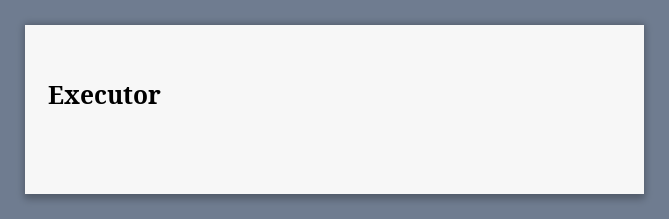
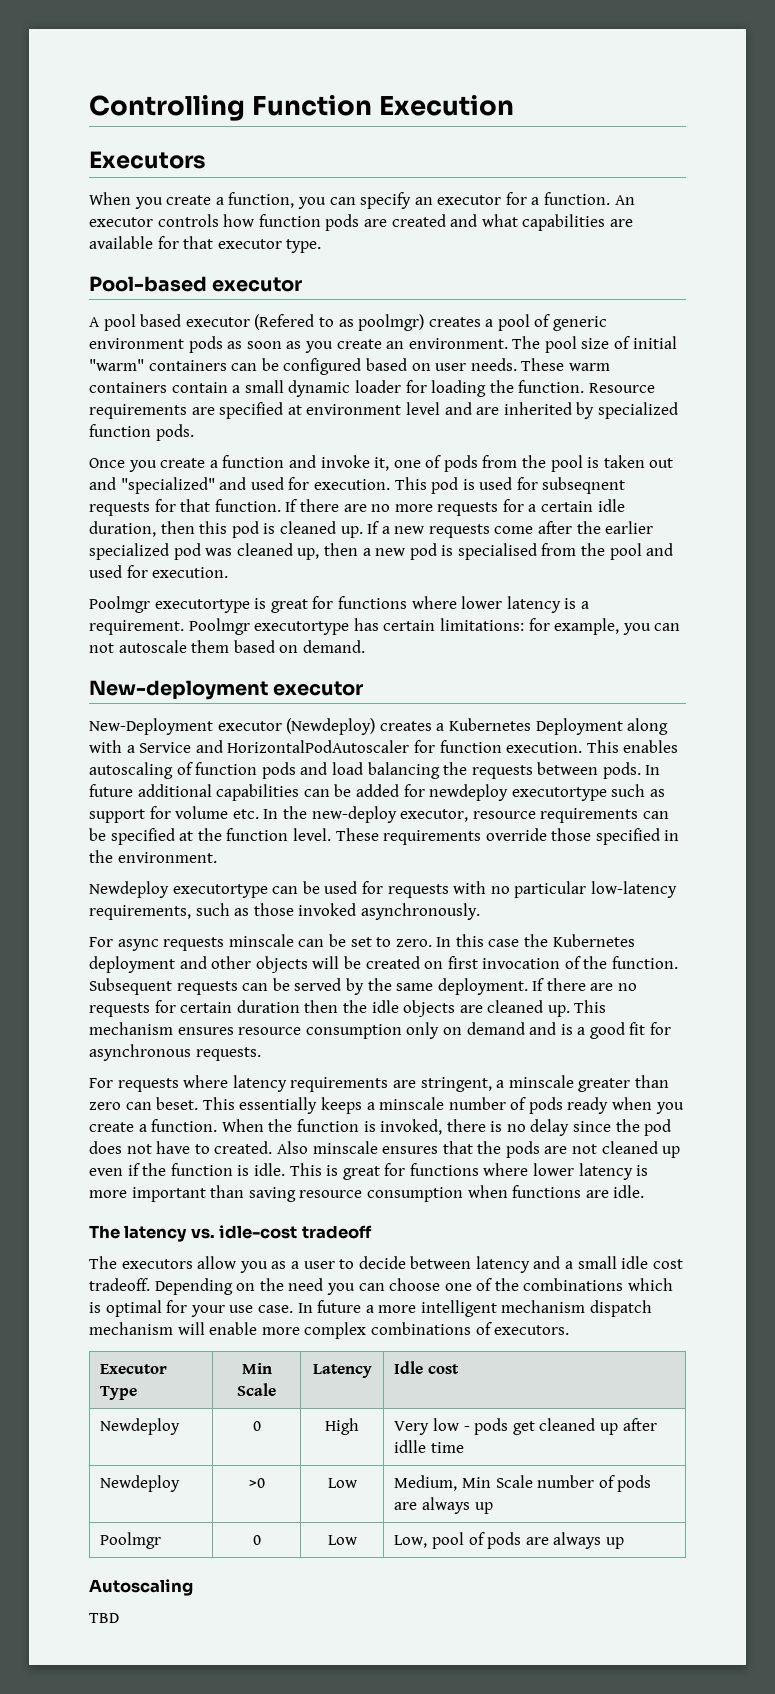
[48,86,161,104] Executor -> [89,95,515,121] [89,151,206,169] [89,192,635,209] [89,214,633,231] [89,236,322,253] [89,276,303,292] [89,314,608,331] [89,336,677,353] [89,358,610,375] [89,380,655,397] [89,402,678,419] [89,424,194,441] [89,455,674,472] [89,477,626,494] [89,499,625,516] [89,521,654,538] [89,543,674,560] [89,565,229,578] [89,596,589,613] [89,618,681,635] [89,640,365,653] [89,680,364,700] [89,718,669,735] [89,740,679,753] [89,762,661,779] [89,784,665,801] [89,806,669,823] [89,828,680,845] [89,850,217,863] [89,881,677,898] [89,903,480,920] [89,934,635,951] [89,956,679,973] [89,978,638,995] [89,1000,607,1017] [89,1022,672,1039] [89,1044,261,1061] [89,1075,669,1092] [89,1097,684,1114] [89,1119,672,1136] [89,1141,681,1158] [89,1163,649,1180] [89,1185,645,1202] [89,1225,372,1242] [89,1256,683,1273] [89,1278,674,1295] [89,1300,653,1317] [89,1322,570,1339] [100,1364,168,1374] [100,1386,138,1400] [241,1363,272,1374] [237,1383,276,1396] [312,1364,372,1378] [394,1361,460,1374] [100,1418,181,1435] [252,1421,261,1431] [325,1418,359,1435] [394,1418,657,1435] [394,1440,465,1453] [100,1475,181,1492] [248,1478,265,1488] [327,1478,357,1488] [394,1475,652,1492] [394,1497,493,1514] [100,1532,162,1549] [252,1535,261,1545] [327,1535,357,1545] [394,1532,624,1549] [89,1579,193,1596] [89,1613,119,1623] Controlling Function Execution // Executors // When you create a function, you can specify an executor for a function. An executor controls how function pods are created and what capabilities are available for that executor type. // Pool-based executor // A pool based executor (Refered to as poolmgr) creates a pool of generic environment pods as soon as you create an environment. The pool size of initial "warm" containers can be configured based on user needs. These warm containers contain a small dynamic loader for loading the function. Resource requirements are specified at environment level and are inherited by specialized function pods. // Once you create a function and invoke it, one of pods from the pool is taken out and "specialized" and used for execution. This pod is used for subseqnent requests for that function. If there are no more requests for a certain idle duration, then this pod is cleaned up. If a new requests come after the earlier specialized pod was cleaned up, then a new pod is specialised from the pool and used for execution. // Poolmgr executortype is great for functions where lower latency is a requirement. Poolmgr executortype has certain limitations: for example, you can not autoscale them based on demand. // New-deployment executor // New-Deployment executor (Newdeploy) creates a Kubernetes Deployment along with a Service and HorizontalPodAutoscaler for function execution. This enables autoscaling of function pods and load balancing the requests between pods. In future additional capabilities can be added for newdeploy executortype such as support for volume etc. In the new-deploy executor, resource requirements can be specified at the function level. These requirements override those specified in the environment. // Newdeploy executortype can be used for requests with no particular low-latency requirements, such as those invoked asynchronously. // For async requests minscale can be set to zero. In this case the Kubernetes deployment and other objects will be created on first invocation of the function. Subsequent requests can be served by the same deployment. If there are no requests for certain duration then the idle objects are cleaned up. This mechanism ensures resource consumption only on demand and is a good fit for asynchronous requests. // For requests where latency requirements are stringent, a minscale greater than zero can beset. This essentially keeps a minscale number of pods ready when you create a function. When the function is invoked, there is no delay since the pod does not have to created. Also minscale ensures that the pods are not cleaned up even if the function is idle. This is great for functions where lower latency is more important than saving resource consumption when functions are idle. // The latency vs. idle-cost tradeoff // The executors allow you as a user to decide between latency and a small idle cost tradeoff. Depending on the need you can choose one of the combinations which is optimal for your use case. In future a more intelligent mechanism dispatch mechanism will enable more complex combinations of executors. // Executor Type | Min Scale | Latency | Idle cost // Newdeploy | 0 | High | Very low - pods get cleaned up after idlle time // Newdeploy | >0 | Low | Medium, Min Scale number of pods are always up // Poolmgr | 0 | Low | Low, pool of pods are always up // Autoscaling // TBD

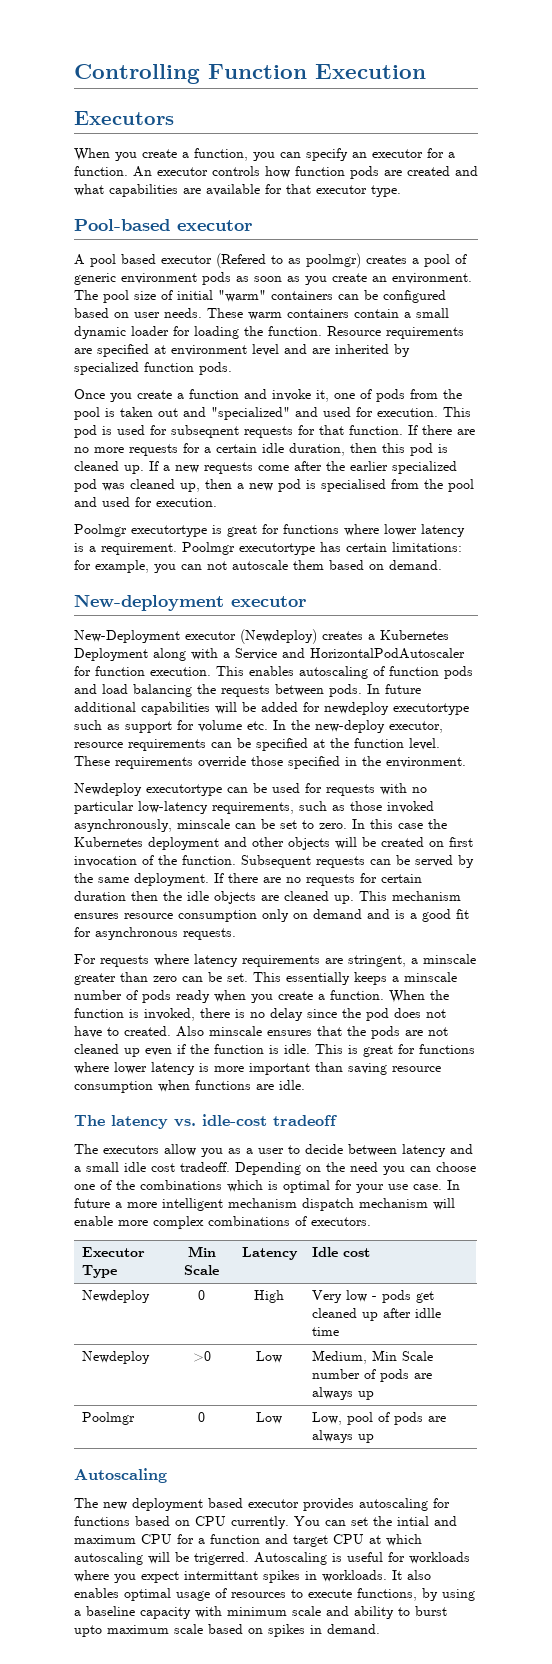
[303,789,330,797] can -> [215,702,237,714] will
[360,903,480,920] [89,937,225,951] asynchronously. // For async requests -> [74,819,172,832] asynchronously,
[156,1097,199,1110] beset. -> [208,972,248,982] be set.
[89,1613,119,1623] TBD -> [74,1498,450,1511] [74,1516,457,1529] [74,1534,422,1547] [74,1552,470,1565] [74,1570,431,1583] [74,1588,475,1601] [74,1606,447,1619] [74,1624,380,1637] The new deployment based executor provides autoscaling for functions based on CPU currently. You can set the intial and maximum CPU for a function and target CPU at which autoscaling will be trigerred. Autoscaling is useful for workloads where you expect intermittant spikes in workloads. It also enables optimal usage of resources to execute functions, by using a baseline capacity with minimum scale and ability to burst upto maximum scale based on spikes in demand.

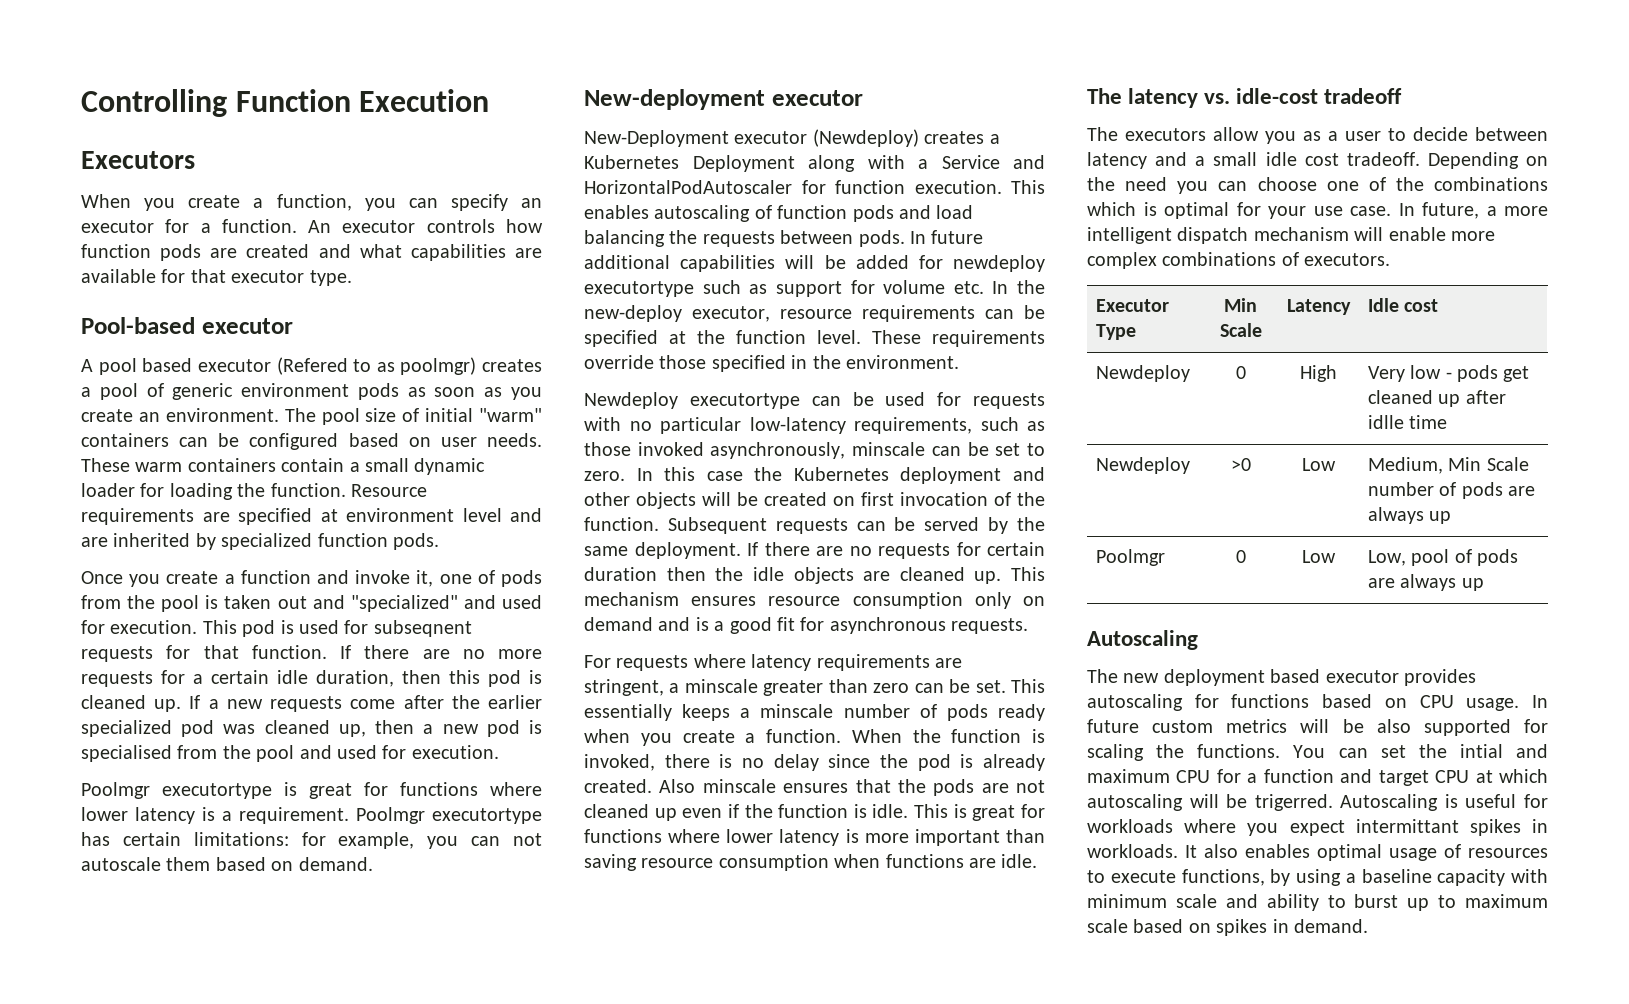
[394,1008,446,1018] [74,1026,119,1038] does not have to -> [960,754,1045,771] is already
[74,1198,110,1208] future -> [1422,202,1479,219] future,
[228,1198,297,1208] mechanism -> (1172, 235) none
[231,1516,289,1529] currently. -> [1466,695,1548,711] [1087,719,1548,736] [1087,744,1281,761] usage. In future custom metrics will be also supported for scaling the functions.
[74,1625,102,1637] upto -> [1407,895,1457,911] up to

